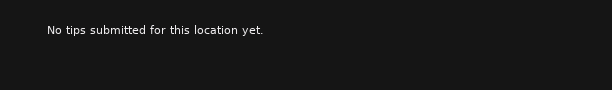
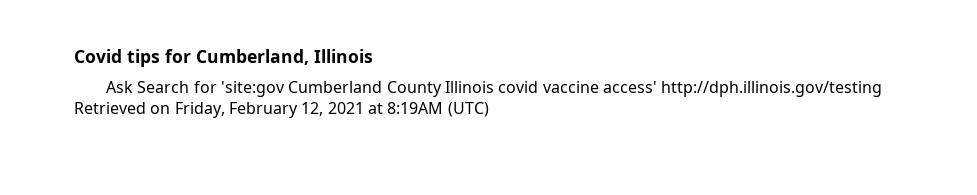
[47,25,264,36] No tips submitted for this location yet. -> [74,49,373,67] [106,81,883,97] [74,102,489,118] Covid tips for Cumberland, Illinois // Ask Search for 'site:gov Cumberland County Illinois covid vaccine access' http://dph.illinois.gov/testing Retrieved on Friday, February 12, 2021 at 8:19AM (UTC)

